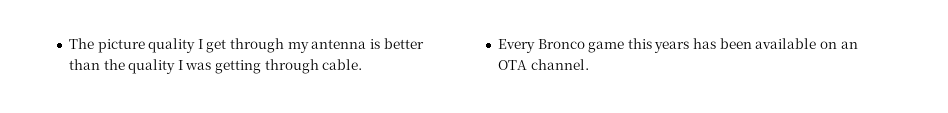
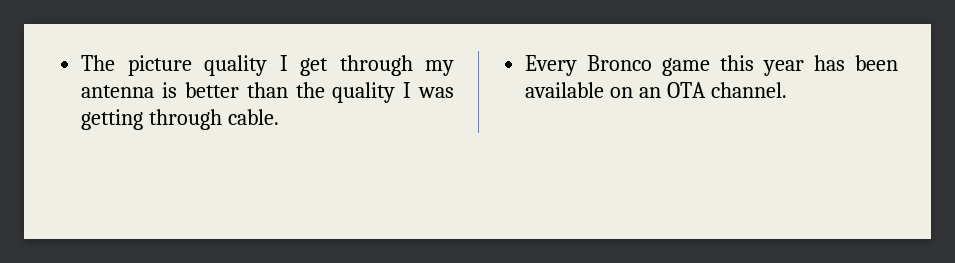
[654,41,690,53] years -> [763,60,805,76] year

